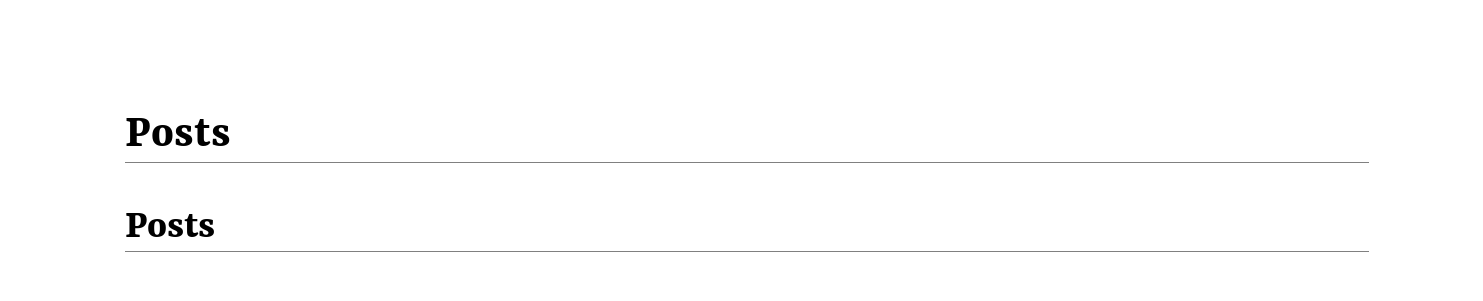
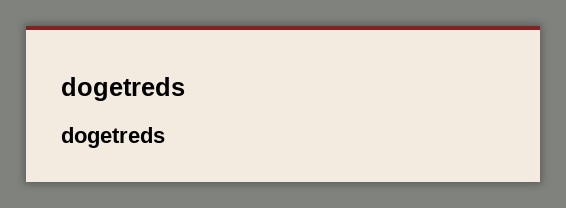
[125,118,231,146] [125,213,215,237] Posts // Posts -> [61,77,185,101] [61,127,165,148] dogetreds // dogetreds

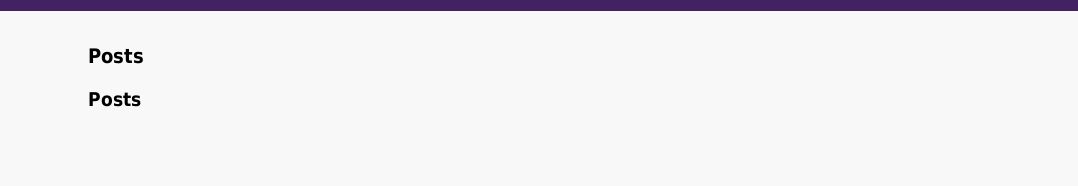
[61,77,185,101] [61,127,165,148] dogetreds // dogetreds -> [88,48,144,64] [88,92,141,107] Posts // Posts

